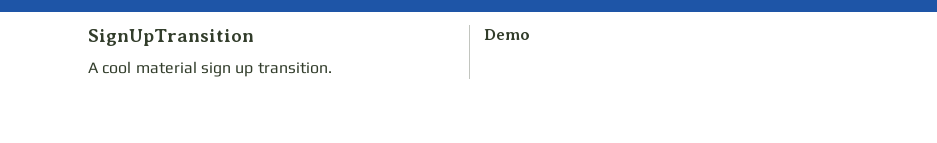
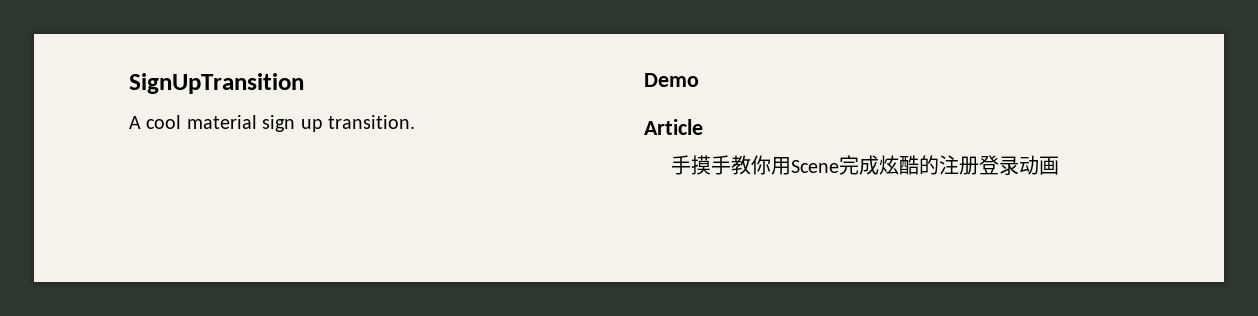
(530, 34) none -> [644,119,703,135] [670,155,1059,175] // Article // 手摸手教你用Scene完成炫酷的注册登录动画

